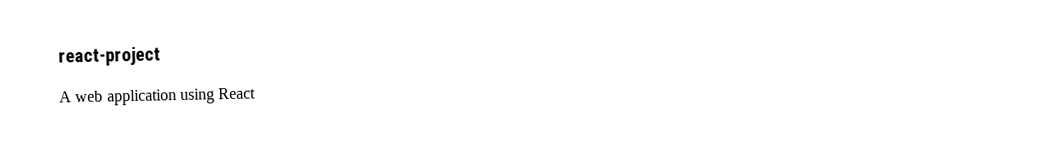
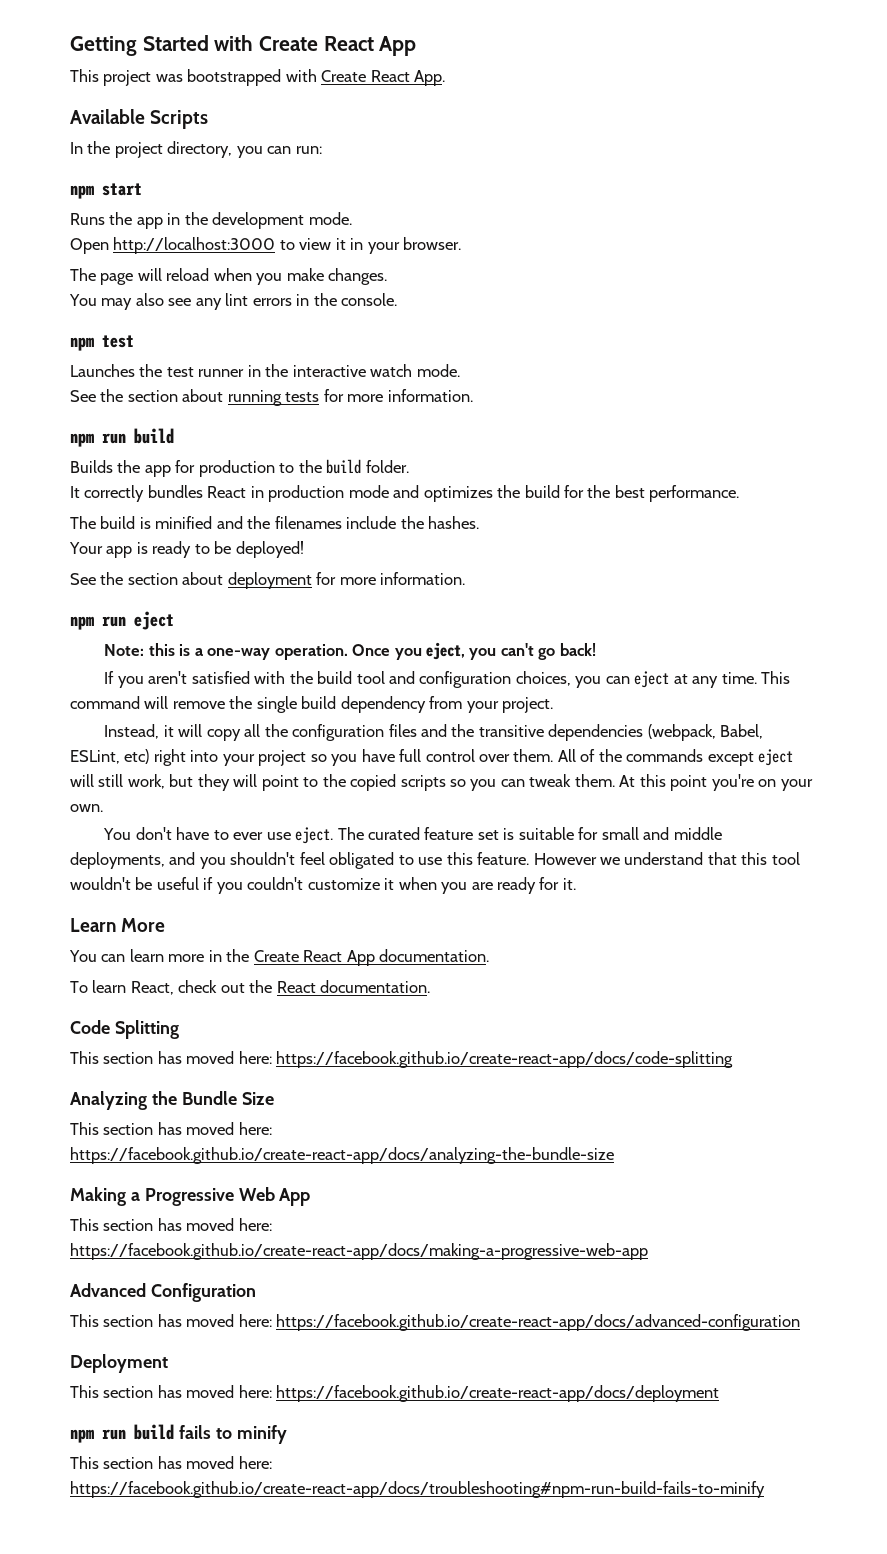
[58,46,161,67] [59,87,257,106] react-project // A web application using React -> [70,35,417,56] [70,69,446,86] [70,109,209,129] [70,141,322,158] [70,183,142,199] [70,212,352,229] [70,237,462,254] [70,268,388,285] [69,293,398,310] [70,335,134,351] [70,364,460,377] [70,389,473,406] [70,428,174,447] [70,459,409,477] [70,485,740,502] [70,516,480,529] [69,541,304,558] [70,572,466,589] [70,611,174,630] [104,642,596,660] [104,671,791,688] [70,696,554,713] [104,724,764,741] [70,749,794,766] [70,774,813,791] [70,804,103,812] [103,827,722,844] [70,852,800,869] [70,877,576,894] [70,918,166,932] [69,949,490,966] [70,980,431,995] [70,1020,179,1039] [70,1051,734,1068] [70,1091,274,1110] [70,1122,272,1135] [70,1147,614,1164] [70,1187,311,1206] [70,1218,272,1231] [70,1243,648,1260] [70,1283,256,1302] [70,1314,801,1331] [70,1354,168,1373] [70,1385,720,1402] [70,1424,287,1444] [70,1456,272,1469] [70,1481,765,1498] Getting Started with Create React App // This project was bootstrapped with Create React App. // Available Scripts // In the project directory, you can run: // npm start // Runs the app in the development mode. // Open http://localhost:3000 to view it in your browser. // The page will reload when you make changes. // You may also see any lint errors in the console. // npm test // Launches the test runner in the interactive watch mode. // See the section about running tests for more information. // npm run build // Builds the app for production to the build folder. // It correctly bundles React in production mode and optimizes the build for the best performance. // The build is minified and the filenames include the hashes. // Your app is ready to be deployed! // See the section about deployment for more information. // npm run eject // Note: this is a one-way operation. Once you eject, you can't go back! // If you aren't satisfied with the build tool and configuration choices, you can eject at any time. This command will remove the single build dependency from your project. // Instead, it will copy all the configuration files and the transitive dependencies (webpack, Babel, ESLint, etc) right into your project so you have full control over them. All of the commands except eject will still work, but they will point to the copied scripts so you can tweak them. At this point you're on your own. // You don't have to ever use eject. The curated feature set is suitable for small and middle deployments, and you shouldn't feel obligated to use this feature. However we understand that this tool wouldn't be useful if you couldn't customize it when you are ready for it. // Learn More // You can learn more in the Create React App documentation. // To learn React, check out the React documentation. // Code Splitting // This section has moved here: https://facebook.github.io/create-react-app/docs/code-splitting // Analyzing the Bundle Size // This section has moved here: https://facebook.github.io/create-react-app/docs/analyzing-the-bundle-size // Making a Progressive Web App // This section has moved here: https://facebook.github.io/create-react-app/docs/making-a-progressive-web-app // Advanced Configuration // This section has moved here: https://facebook.github.io/create-react-app/docs/advanced-configuration // Deployment // This section has moved here: https://facebook.github.io/create-react-app/docs/deployment // npm run build fails to minify // This section has moved here: https://facebook.github.io/create-react-app/docs/troubleshooting#npm-run-build-fails-to-minify

